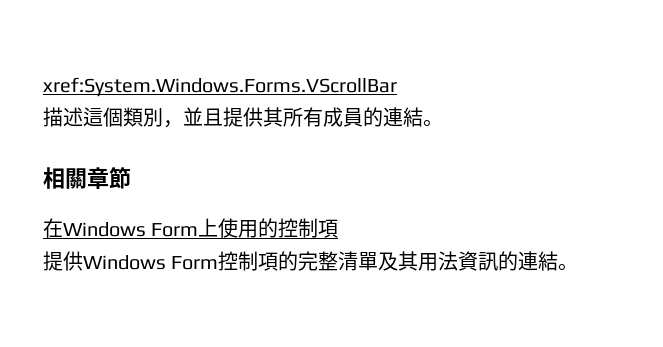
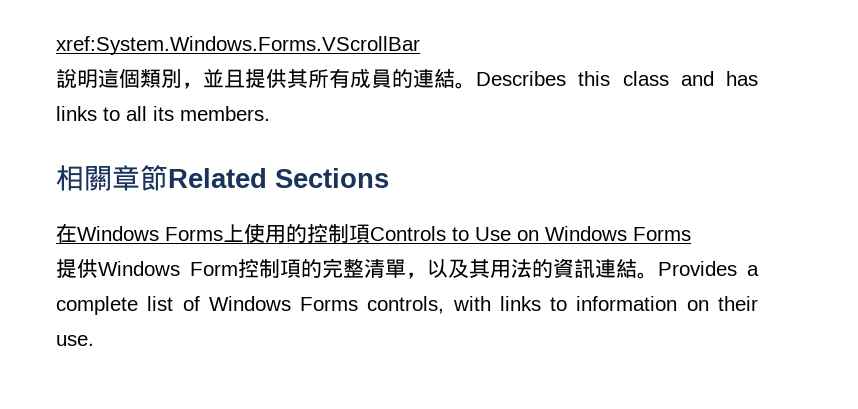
[43,107,83,127] 描述 -> [56,69,98,88] 說明
(443, 123) none -> [476,71,758,86] [56,106,270,121] Describes this class and has links to all its members.
(131, 178) none -> [168,168,389,188] Related Sections
[151,223,199,237] Form -> [165,227,223,241] Forms
(339, 228) none -> [370,226,691,241] Controls to Use on Windows Forms
(379, 261) none -> [406,259,448,279] ，以
[458,251,579,271] 資訊的連結。 -> [532,258,759,279] [56,296,758,315] [56,335,94,346] 的資訊連結。Provides a complete list of Windows Forms controls, with links to information on their use.

